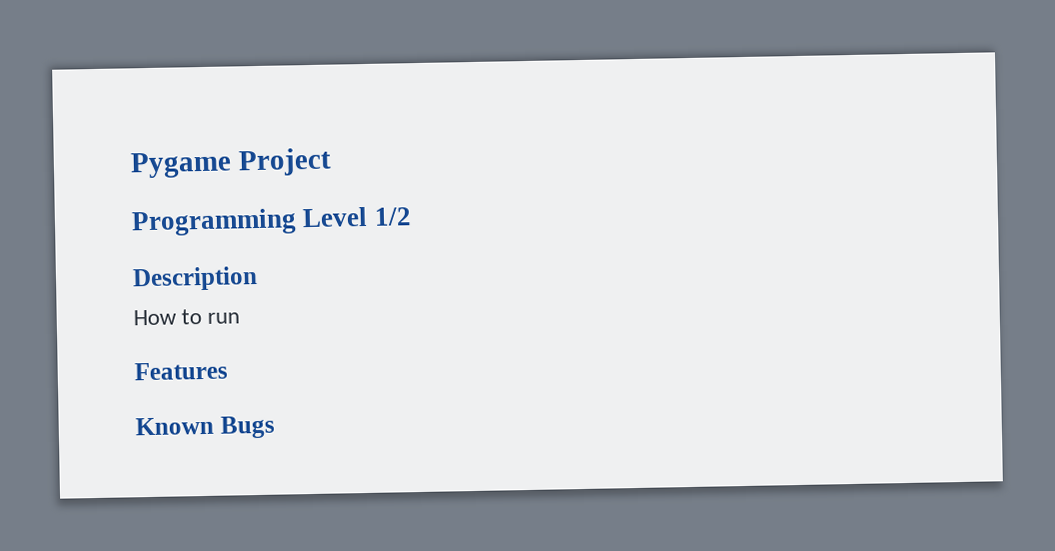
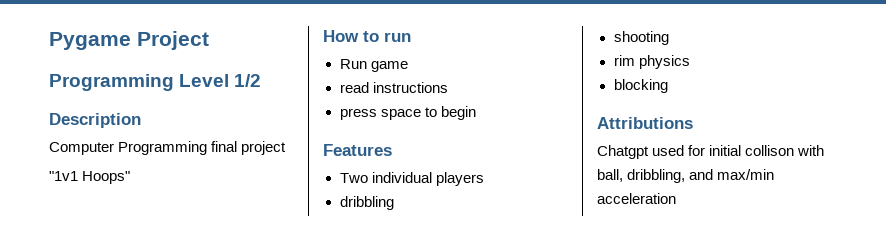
[133,309,241,326] [134,361,228,381] [135,415,275,439] How to run // Features // Known Bugs -> [49,141,287,155] [49,171,131,184] [323,30,411,42] [339,59,408,72] [339,82,448,93] [339,106,476,120] [323,144,392,156] [339,172,484,186] [339,196,394,210] [613,31,669,45] [613,55,690,69] [613,79,668,93] [597,117,693,129] [597,145,825,159] [597,169,775,183] [597,193,676,204] Computer Programming final project // "1v1 Hoops" // How to run // Run game // read instructions // press space to begin // Features // Two individual players // dribbling // shooting // rim physics // blocking // Attributions // Chatgpt used for initial collison with ball, dribbling, and max/min acceleration

